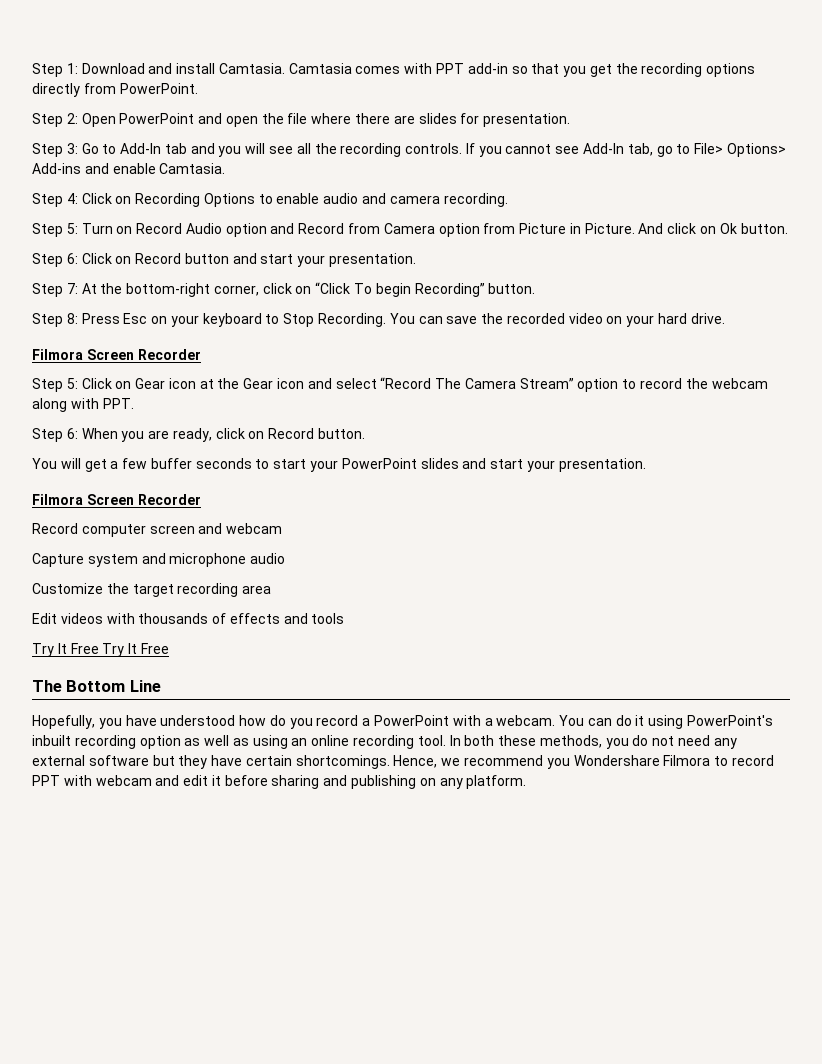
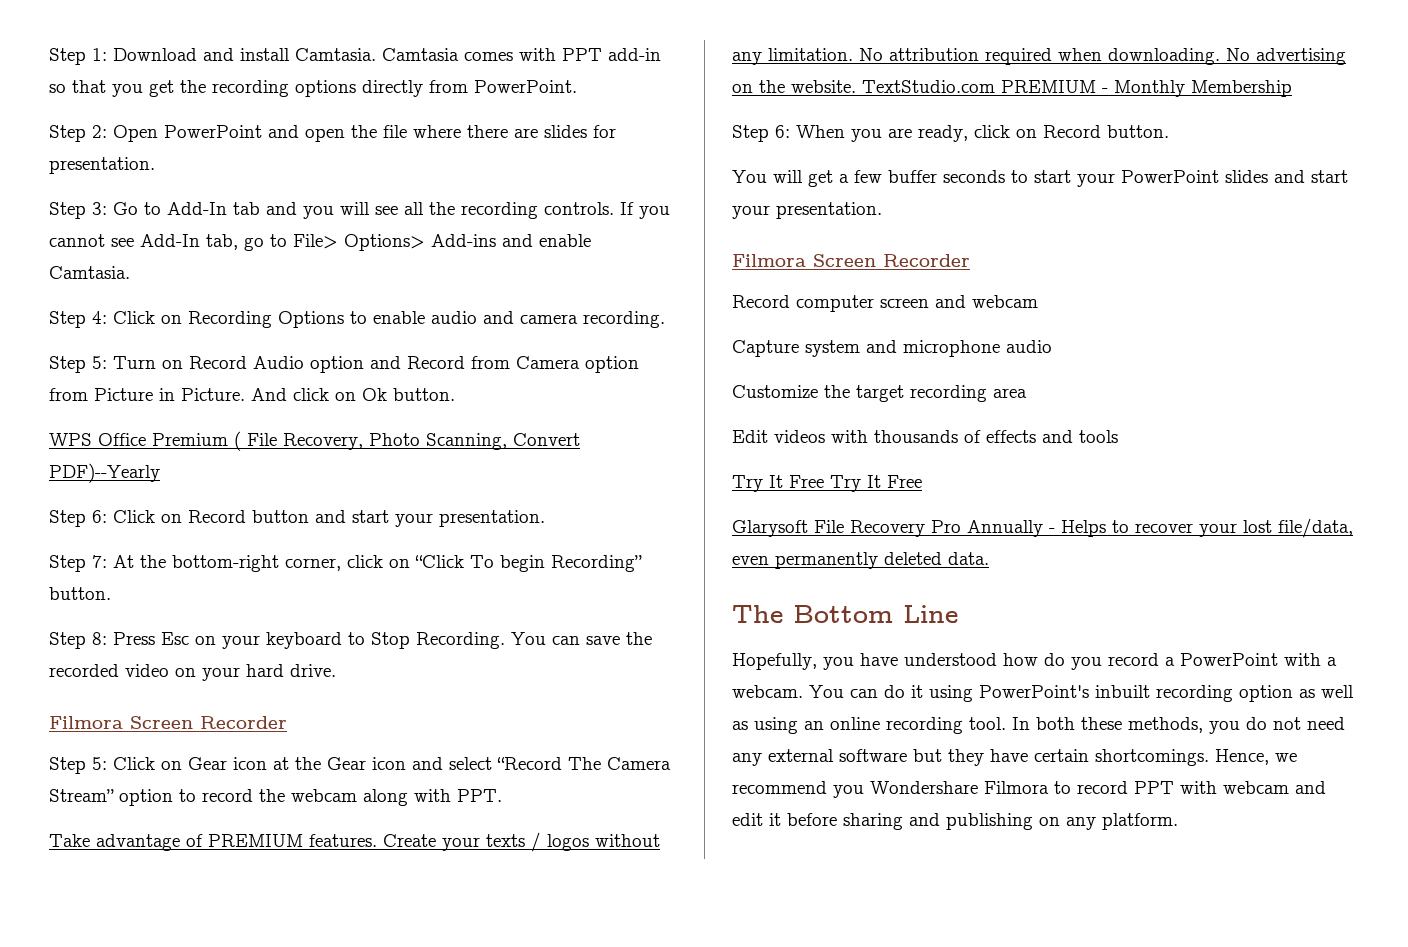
(788, 228) none -> [49,431,580,451] [49,463,160,483] // WPS Office Premium ( File Recovery, Photo Scanning, Convert PDF)--Yearly
(134, 403) none -> [49,832,660,852] [732,48,1346,65] [732,80,1292,97] // Take advantage of PREMIUM features. Create your texts / logos without any limitation. No attribution required when downloading. No advertising on the website. TextStudio.com PREMIUM - Monthly Membership
(169, 648) none -> [732,518,1353,538] [732,552,989,569] // Glarysoft File Recovery Pro Annually - Helps to recover your lost file/data, even permanently deleted data.

